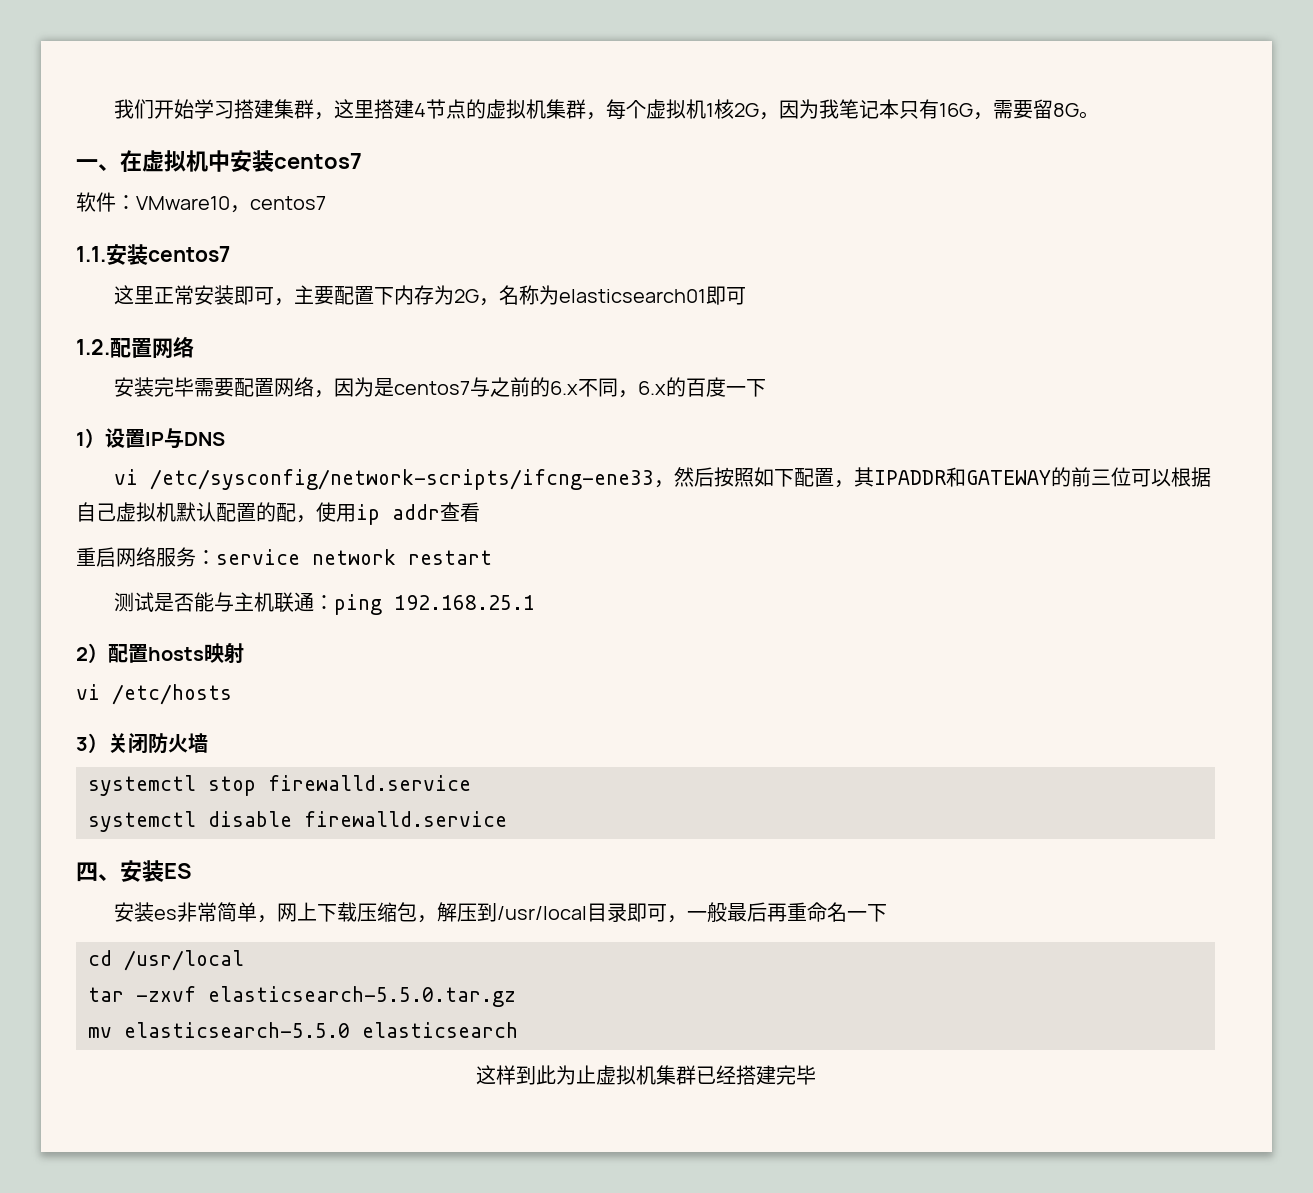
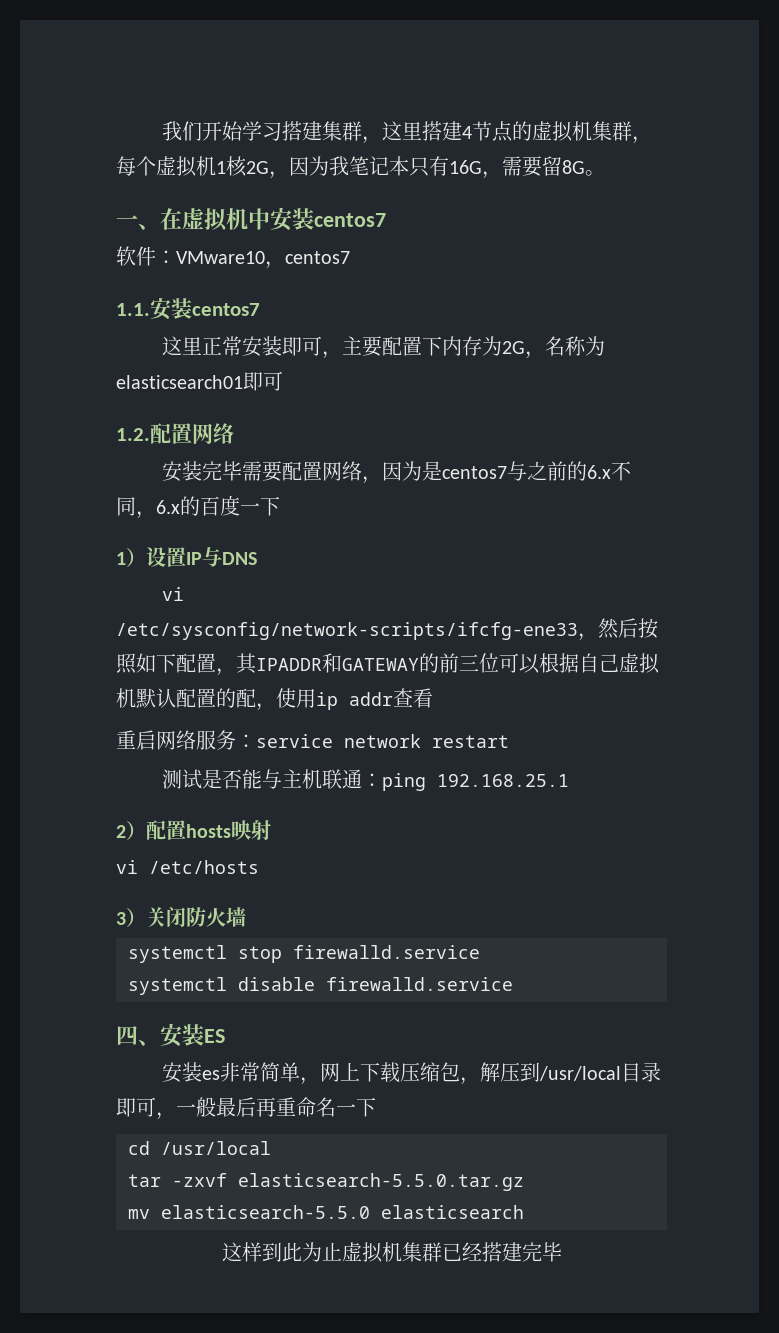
[150,469,655,490] /etc/sysconfig/network-scripts/ifcng-ene33 -> [116,622,578,640] /etc/sysconfig/network-scripts/ifcfg-ene33

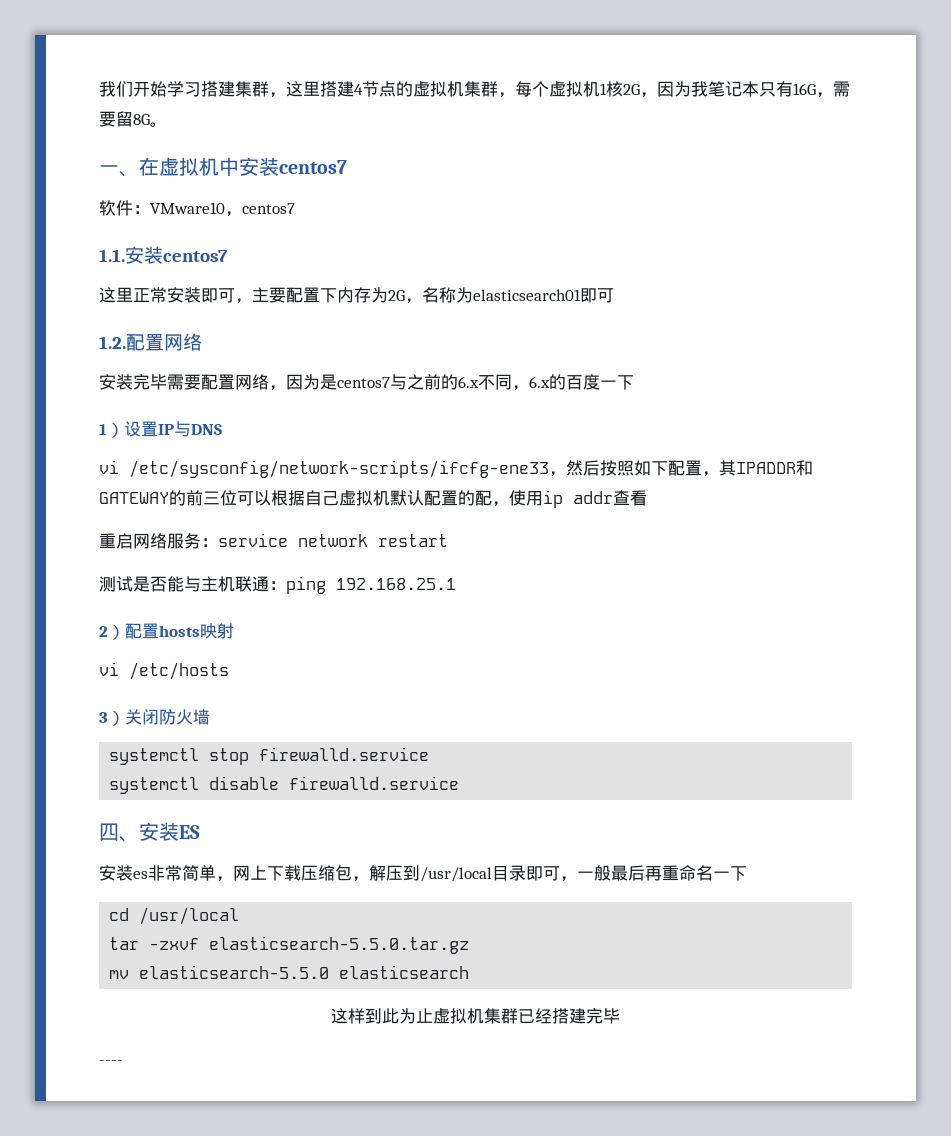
(562, 1252) none -> [99,1060,123,1065] // ----

